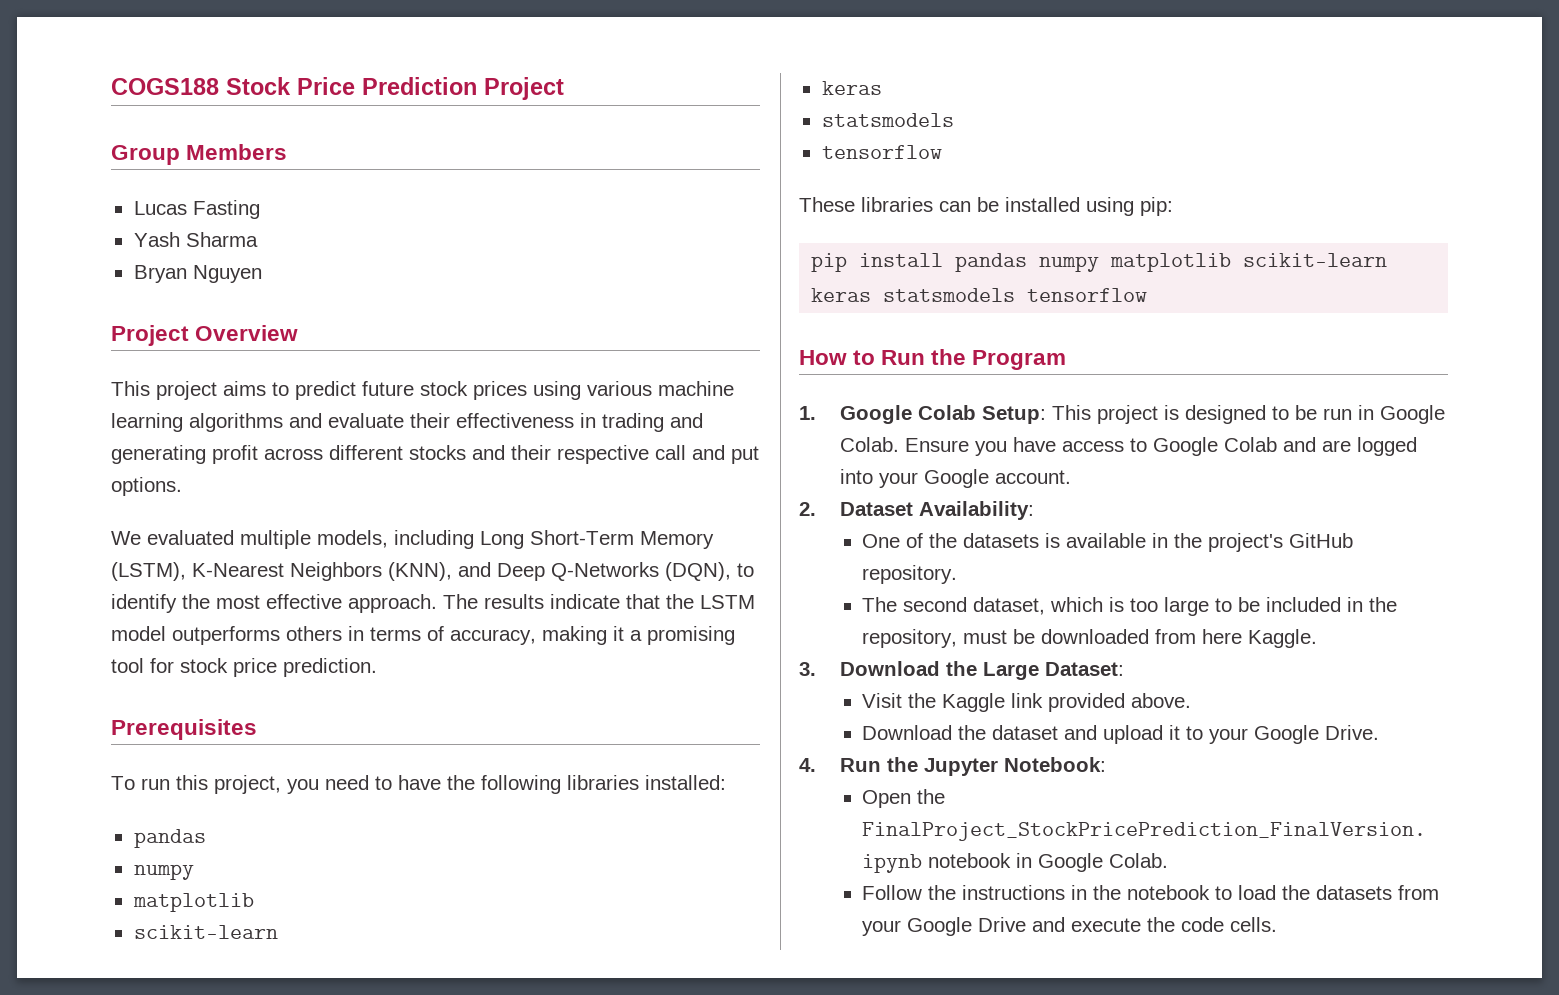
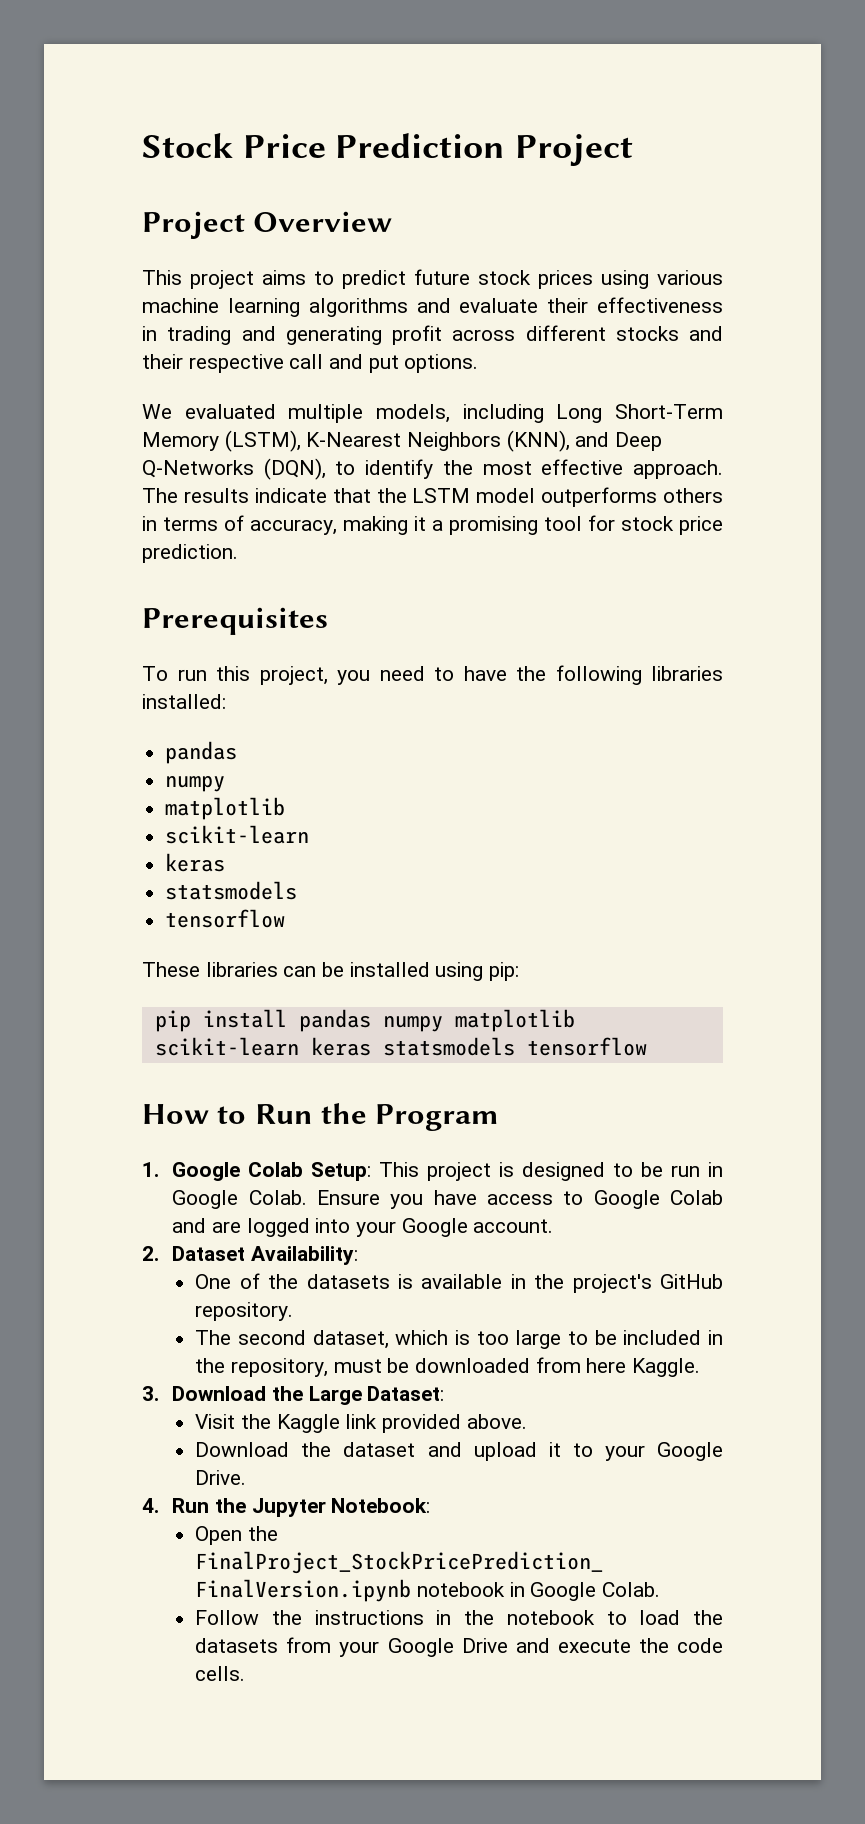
[111,78,219,95] COGS188 -> (142, 145) none
[111,144,288,165] [133,200,260,219] [133,232,258,247] [133,265,262,283] // Group Members // Lucas Fasting // Yash Sharma // Bryan Nguyen -> (634, 150) none

